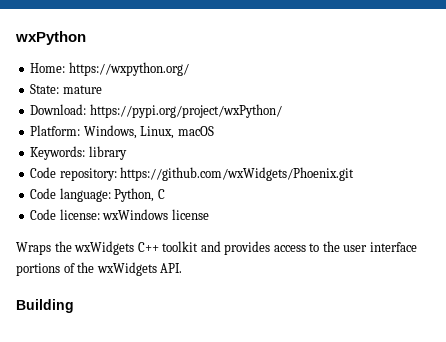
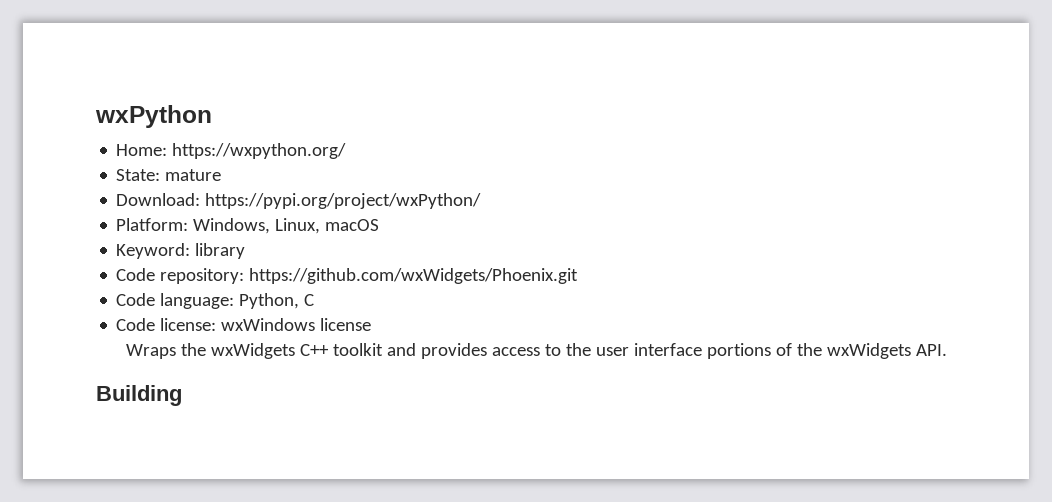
[30,146,86,160] Keywords: -> [116,243,191,259] Keyword:

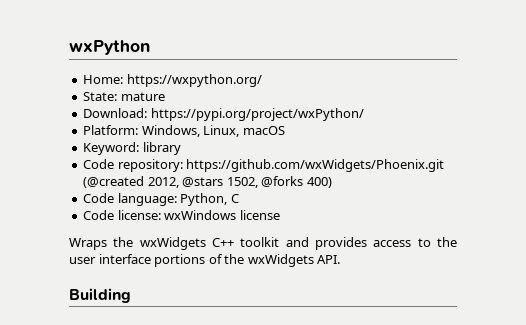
(579, 276) none -> [83,176,332,188] (@created 2012, @stars 1502, @forks 400)

